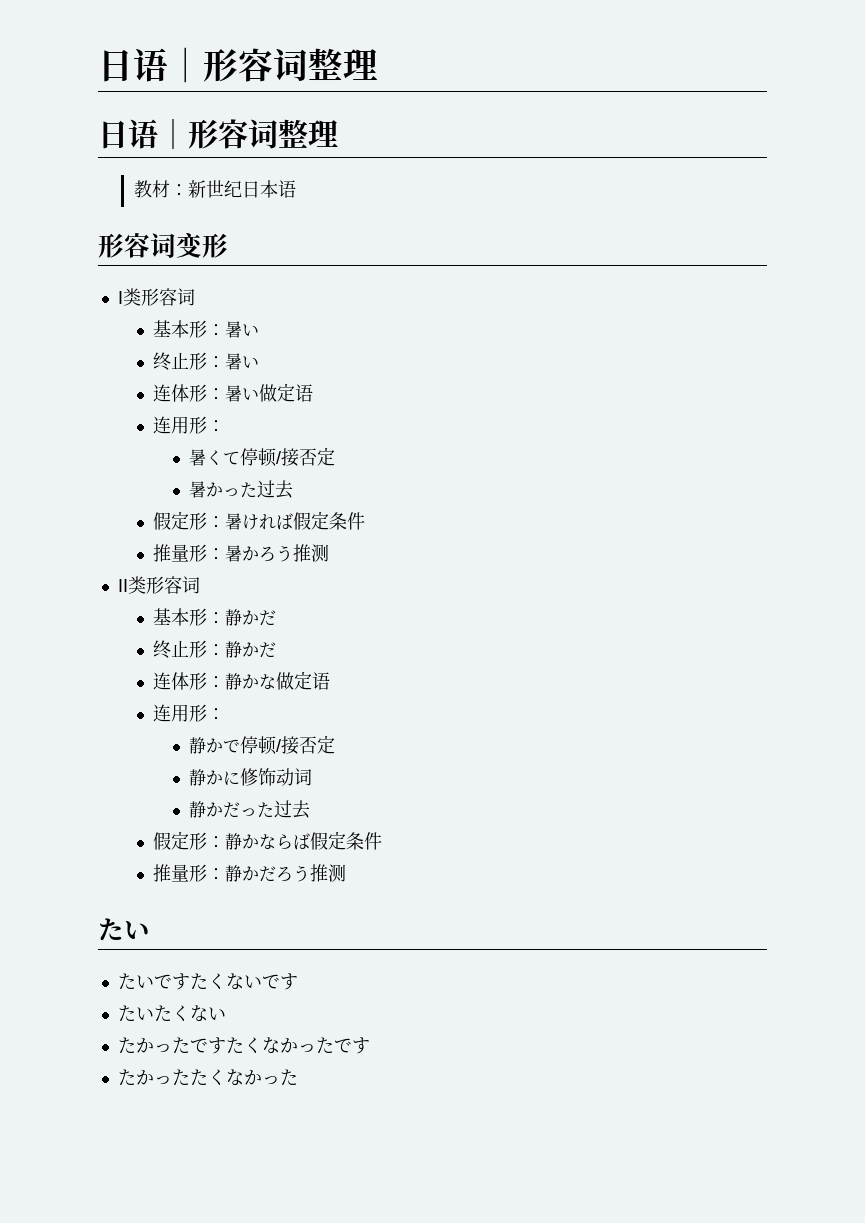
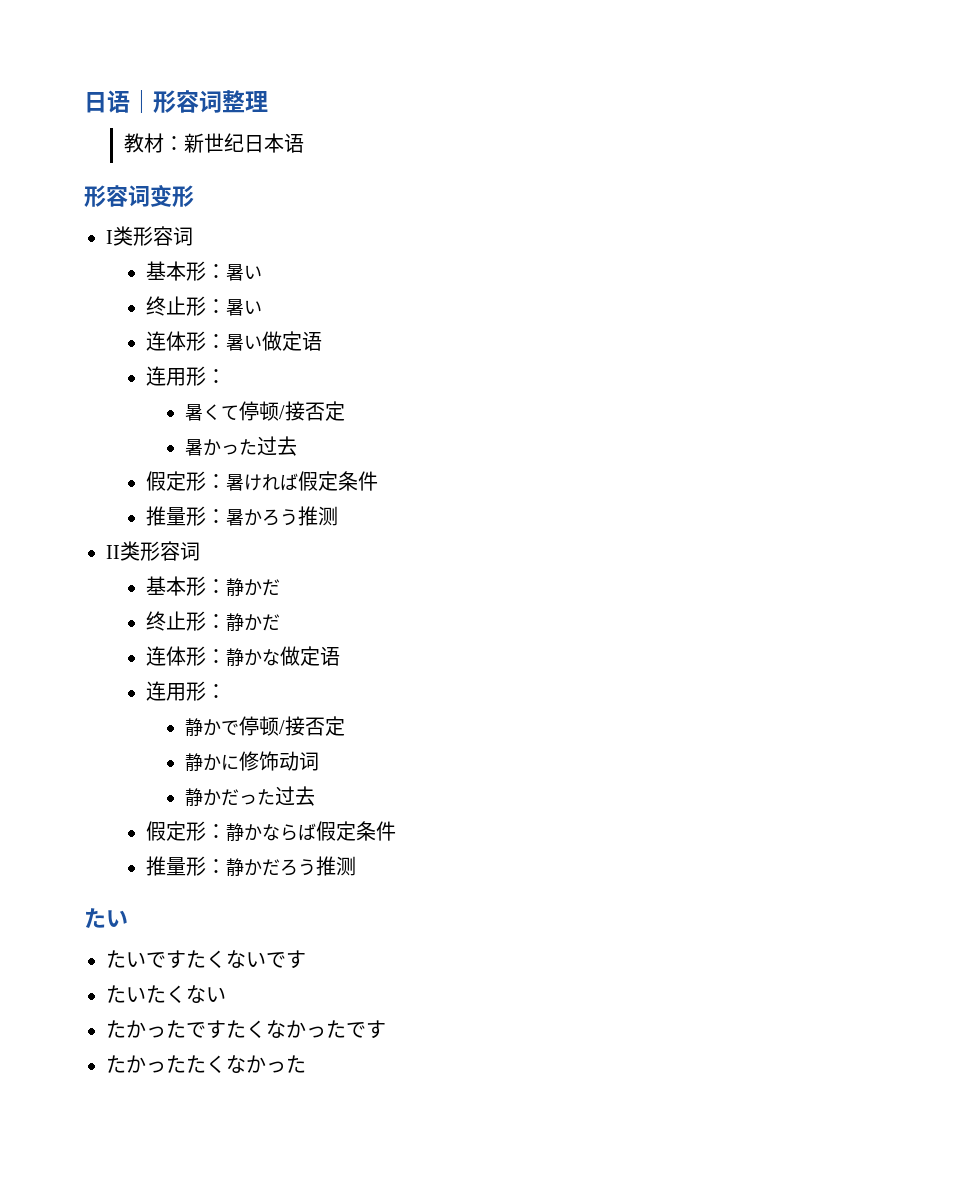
[98,47,378,83] [98,119,338,149] 日语｜形容词整理 // 日语｜形容词整理 -> [84,90,268,113] 日语｜形容词整理

